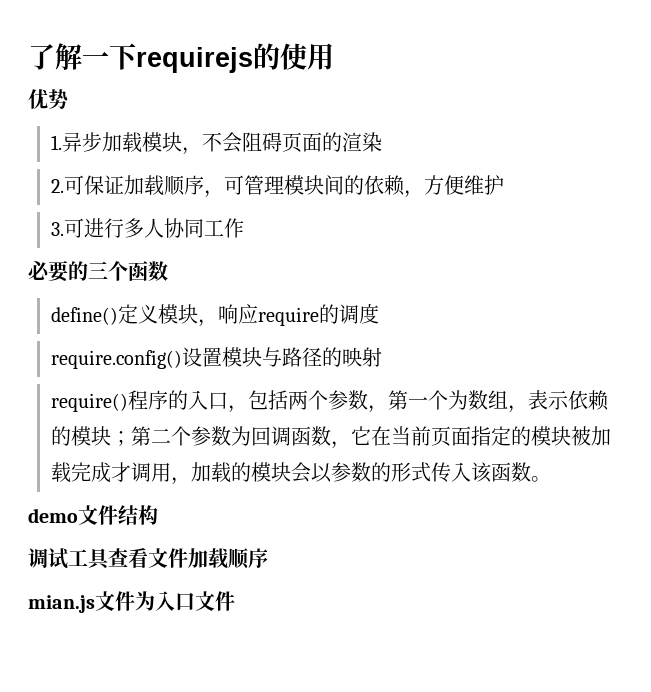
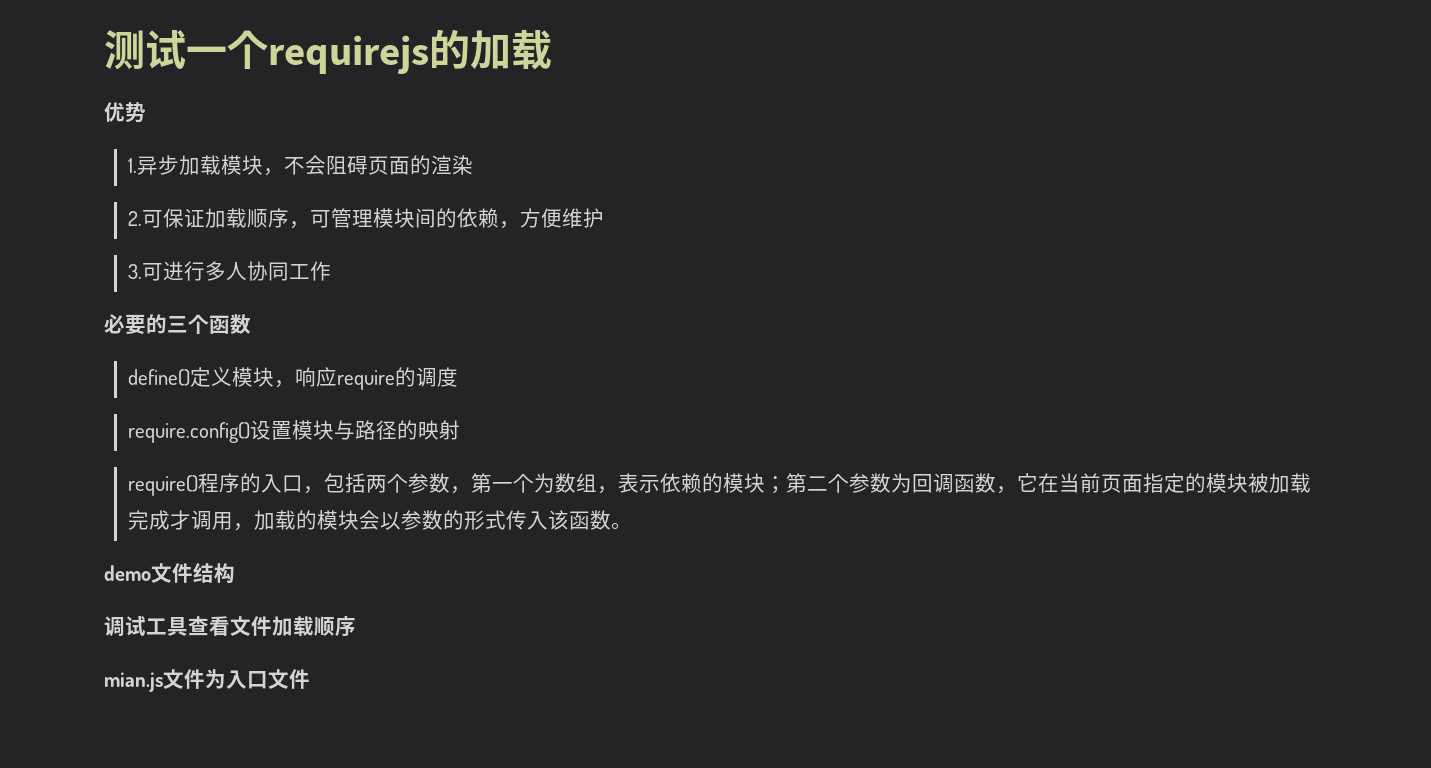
[28,43,334,73] 了解一下requirejs的使用 -> [104,29,552,74] 测试一个requirejs的加载

